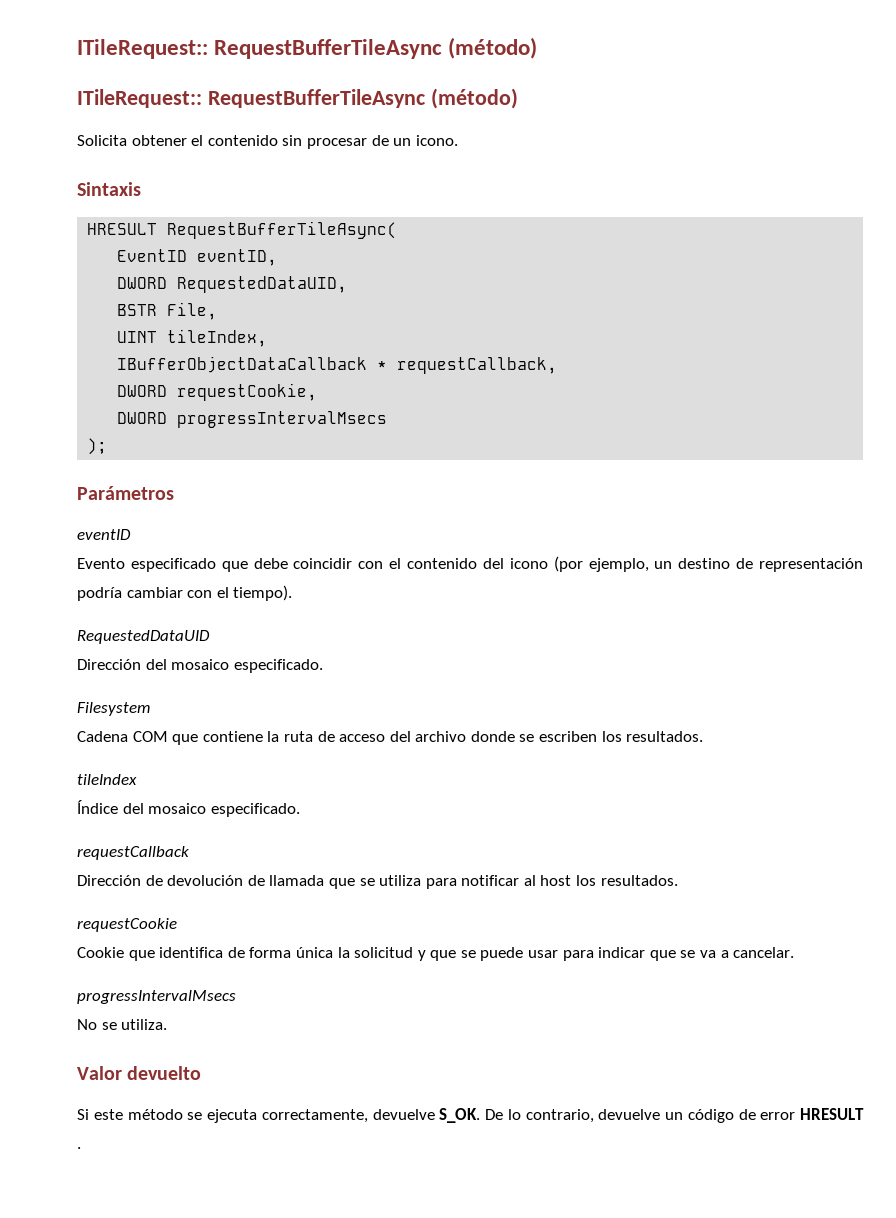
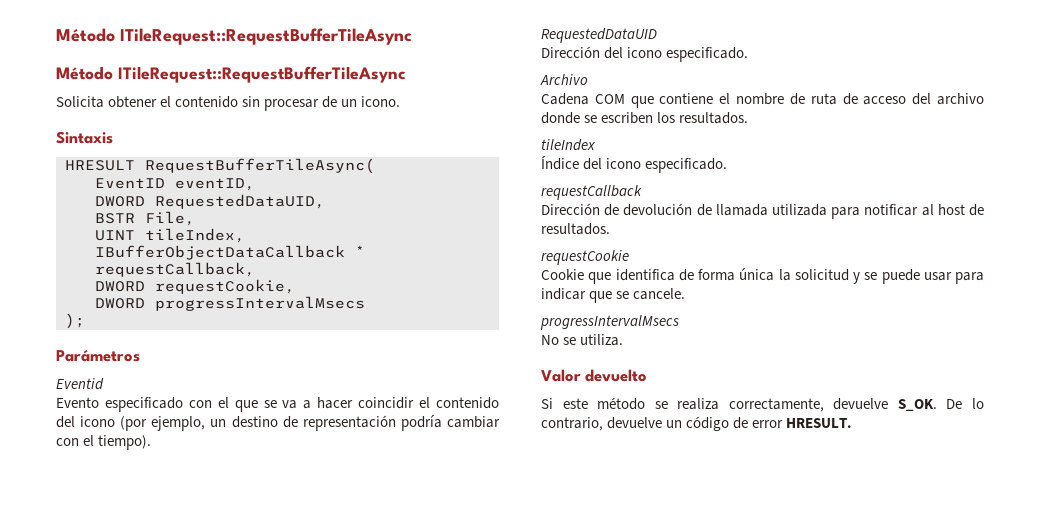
[77,37,538,59] [77,88,518,109] ITileRequest:: RequestBufferTileAsync (método) // ITileRequest:: RequestBufferTileAsync (método) -> [56,28,412,45] [56,66,406,83] Método ITileRequest::RequestBufferTileAsync // Método ITileRequest::RequestBufferTileAsync
[77,529,131,540] eventID -> [56,378,104,390] Eventid
[221,558,384,572] que debe coincidir con -> [188,397,415,412] con el que se va a hacer coincidir
[171,659,323,673] [77,702,150,716] mosaico especificado. // Filesystem -> [627,47,749,62] [540,74,588,85] icono especificado. // Archivo
[267,731,280,742] la -> [719,93,805,105] el nombre de
[148,803,207,814] mosaico -> [606,158,642,169] icono
[328,875,422,889] que se utiliza -> [772,204,827,216] utilizada
[576,875,597,886] los -> [969,204,984,216] de
[430,950,457,961] que -> (860, 278) none
[700,947,795,958] va a cancelar. -> [633,288,686,300] cancele.
[207,1109,257,1123] ejecuta -> [677,398,720,410] realiza
[800,1108,864,1120] [77,1147,81,1149] HRESULT . -> [786,418,853,428] HRESULT.

